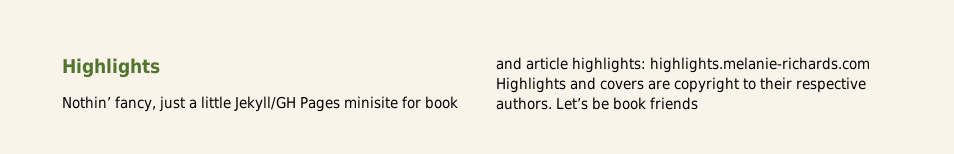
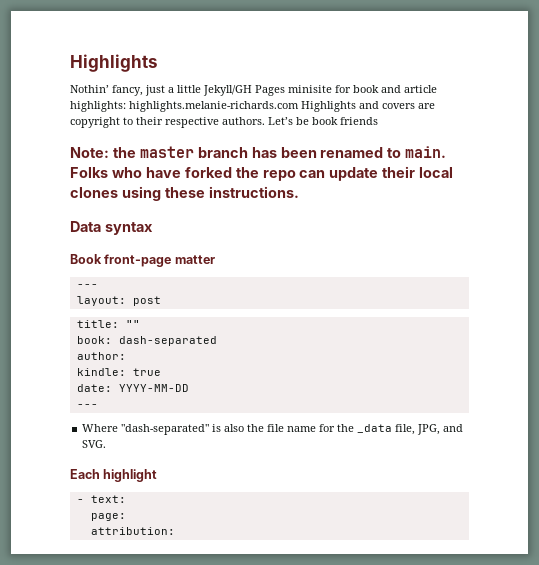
(699, 103) none -> [70,146,447,158] [70,166,454,181] [70,186,299,201] [70,221,153,235] [70,254,215,267] [76,284,98,288] [76,296,161,306] [76,320,140,328] [76,336,217,346] [76,352,126,360] [76,368,161,376] [76,384,189,392] [76,404,98,408] [82,424,464,435] [82,440,107,448] [70,469,158,482] [76,495,126,503] [90,513,126,521] [90,527,175,535] // Note: the master branch has been renamed to main. Folks who have forked the repo can update their local clones using these instructions. // Data syntax // Book front-page matter // --- // layout: post // title: "" // book: dash-separated // author: // kindle: true // date: YYYY-MM-DD // --- // Where "dash-separated" is also the file name for the _data file, JPG, and SVG. // Each highlight // - text: // page: // attribution:

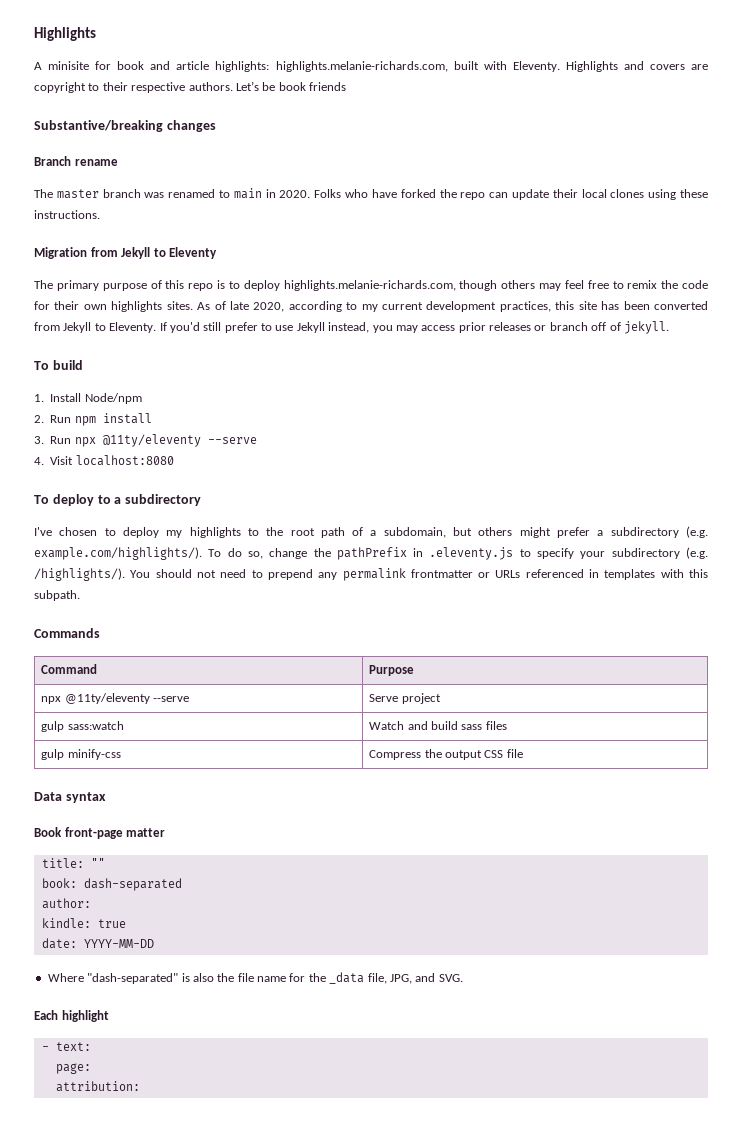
[70,85,285,96] Nothin’ fancy, just a little Jekyll/GH Pages -> [34,62,42,70] A
[129,101,299,112] highlights.melanie-richards.com -> [275,61,560,72] highlights.melanie-richards.com, built with Eleventy.
[70,146,447,158] Note: the master branch has been renamed to main. -> [34,120,216,132] [34,156,118,166] [34,188,311,199] Substantive/breaking changes // Branch rename // The master branch was renamed to main in 2020.
(299, 192) none -> [34,247,218,259] [34,280,709,291] [34,301,709,312] [34,321,669,334] [34,360,83,370] [34,393,142,404] [34,413,152,426] [34,434,257,447] [34,455,174,466] [34,494,202,506] [34,526,708,538] [34,547,708,560] [34,568,708,581] [34,590,80,601] [34,628,100,638] [41,664,98,674] [369,665,415,676] [41,693,189,704] [369,693,441,704] [41,721,124,732] [369,721,507,730] [41,749,121,760] [369,749,523,760] // Migration from Jekyll to Eleventy // The primary purpose of this repo is to deploy highlights.melanie-richards.com, though others may feel free to remix the code for their own highlights sites. As of late 2020, according to my current development practices, this site has been converted from Jekyll to Eleventy. If you'd still prefer to use Jekyll instead, you may access prior releases or branch off of jekyll. // To build // 1. Install Node/npm // 2. Run npm install // 3. Run npx @11ty/eleventy --serve // 4. Visit localhost:8080 // To deploy to a subdirectory // I've chosen to deploy my highlights to the root path of a subdomain, but others might prefer a subdirectory (e.g. example.com/highlights/). To do so, change the pathPrefix in .eleventy.js to specify your subdirectory (e.g. /highlights/). You should not need to prepend any permalink frontmatter or URLs referenced in templates with this subpath. // Commands // Command | Purpose // npx @11ty/eleventy --serve | Serve project // gulp sass:watch | Watch and build sass files // gulp minify-css | Compress the output CSS file
[76,284,98,288] [76,296,161,306] // --- // layout: post -> (166, 832) none
[76,404,98,408] // --- -> (154, 943) none

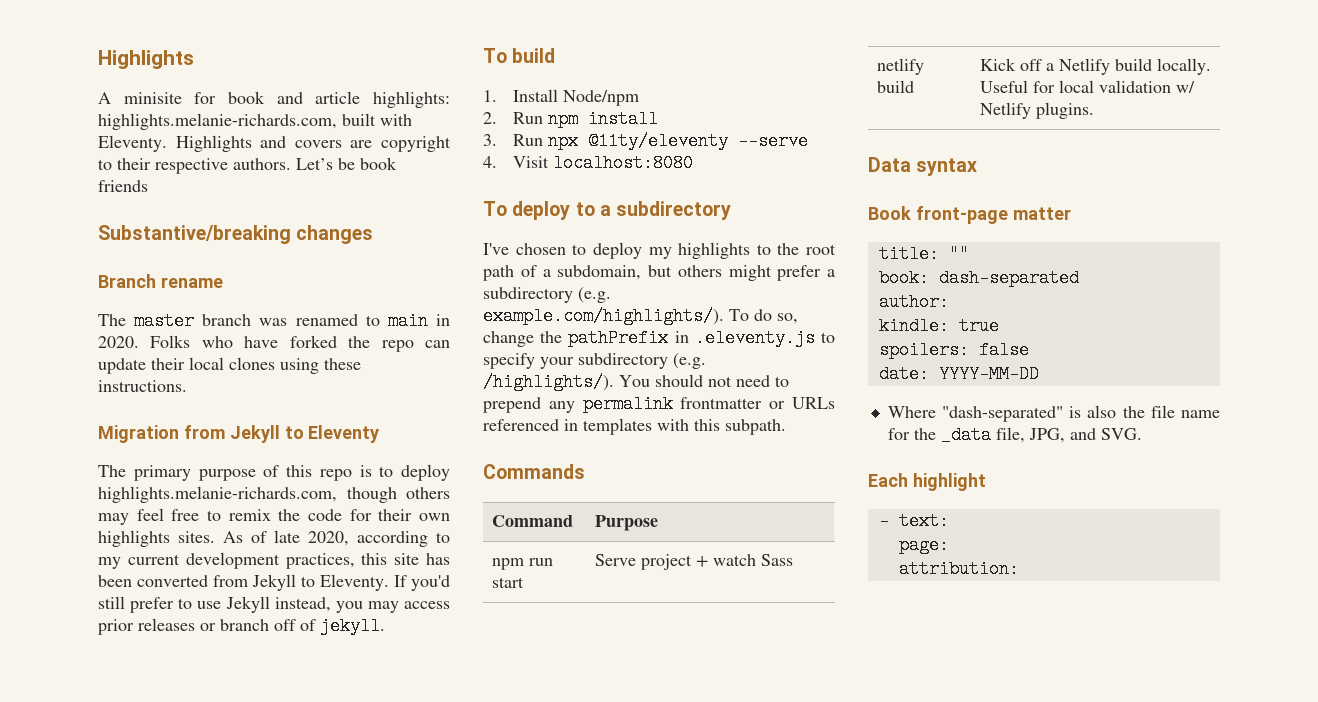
[41,693,189,704] npx @11ty/eleventy --serve -> [491,558,553,570] [491,577,524,588] npm run start
[41,721,124,732] [369,721,507,730] [41,749,121,760] [369,749,523,760] // gulp sass:watch | Watch and build sass files // gulp minify-css | Compress the output CSS file -> [695,554,793,567] [876,58,924,75] [876,80,914,93] [979,58,1211,75] [979,80,1195,93] [979,102,1094,119] + watch Sass // netlify build | Kick off a Netlify build locally. Useful for local validation w/ Netlify plugins.
(126, 923) none -> [878,341,1029,359] // spoilers: false

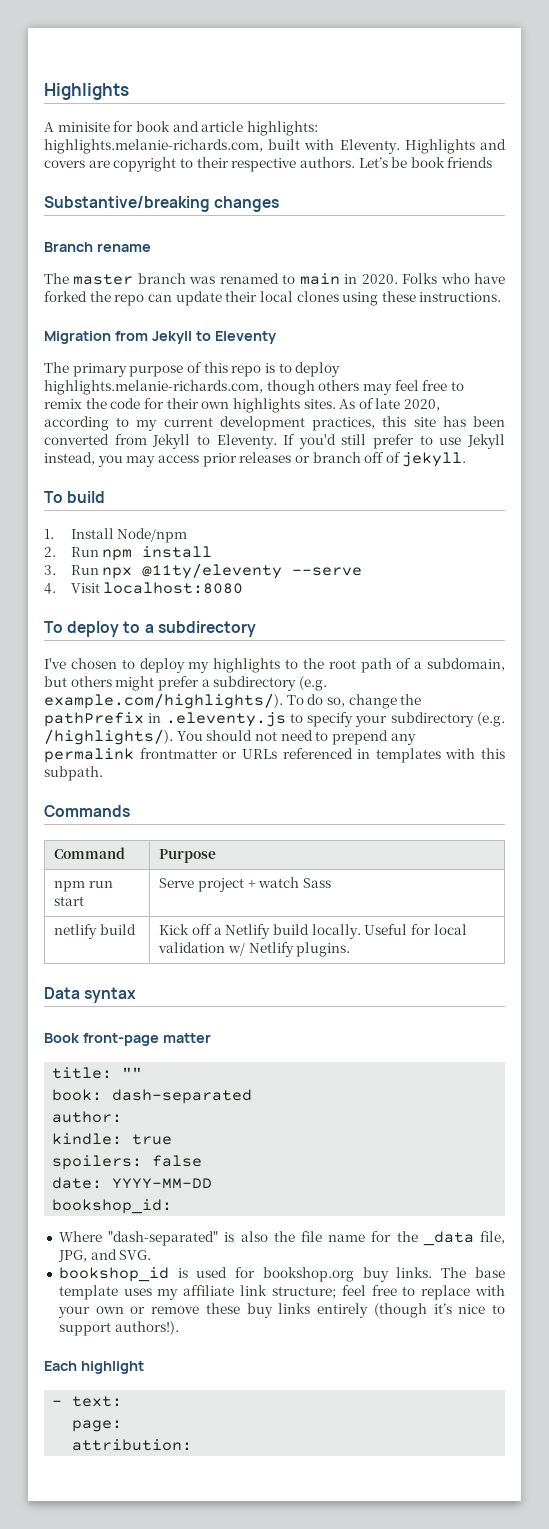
(1039, 374) none -> [52,1199,173,1214] // bookshop_id:
(1142, 434) none -> [58,1267,505,1282] [58,1285,505,1300] [57,1303,506,1318] [58,1321,179,1336] // bookshop_id is used for bookshop.org buy links. The base template uses my affiliate link structure; feel free to replace with your own or remove these buy links entirely (though it’s nice to support authors!).

